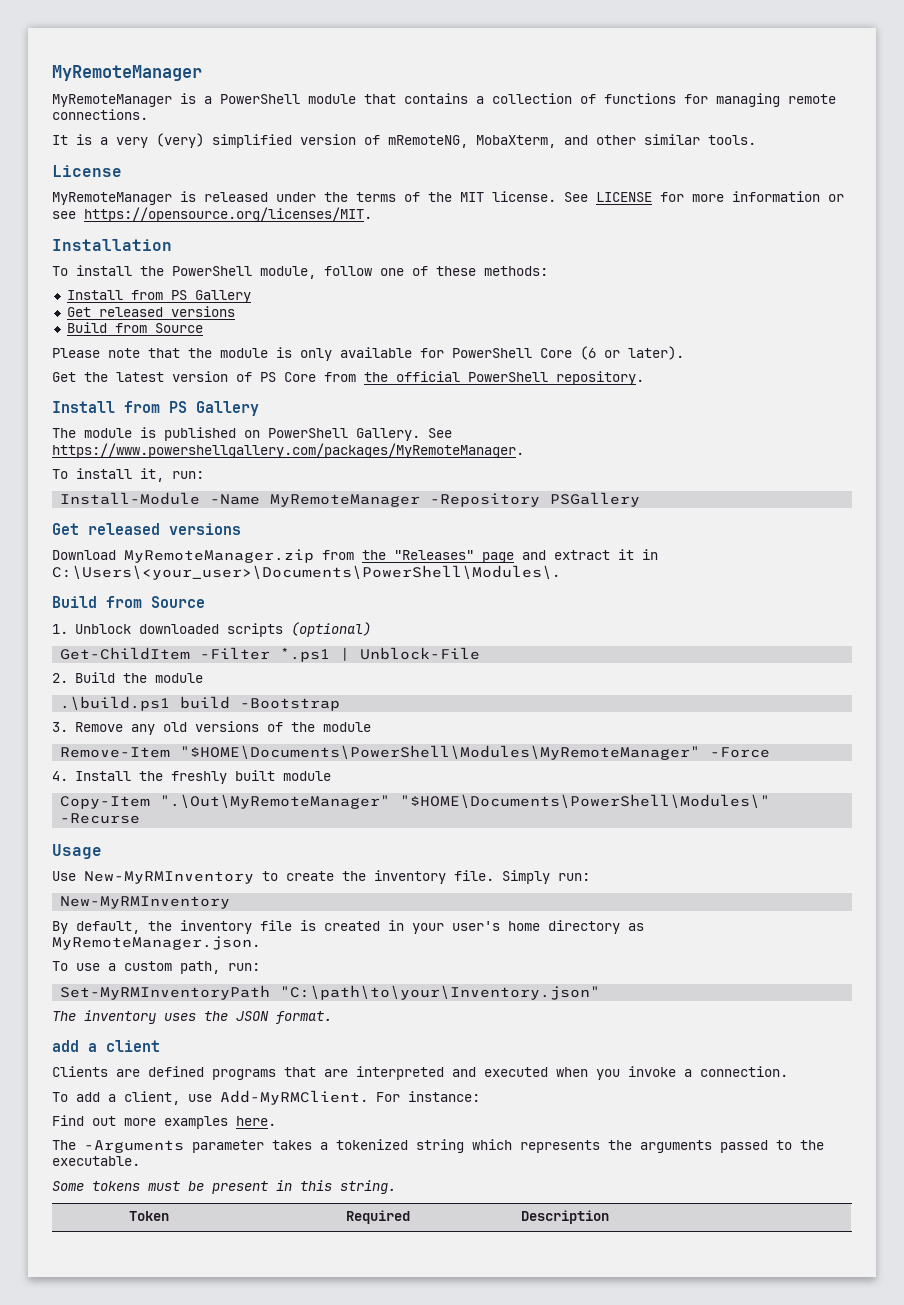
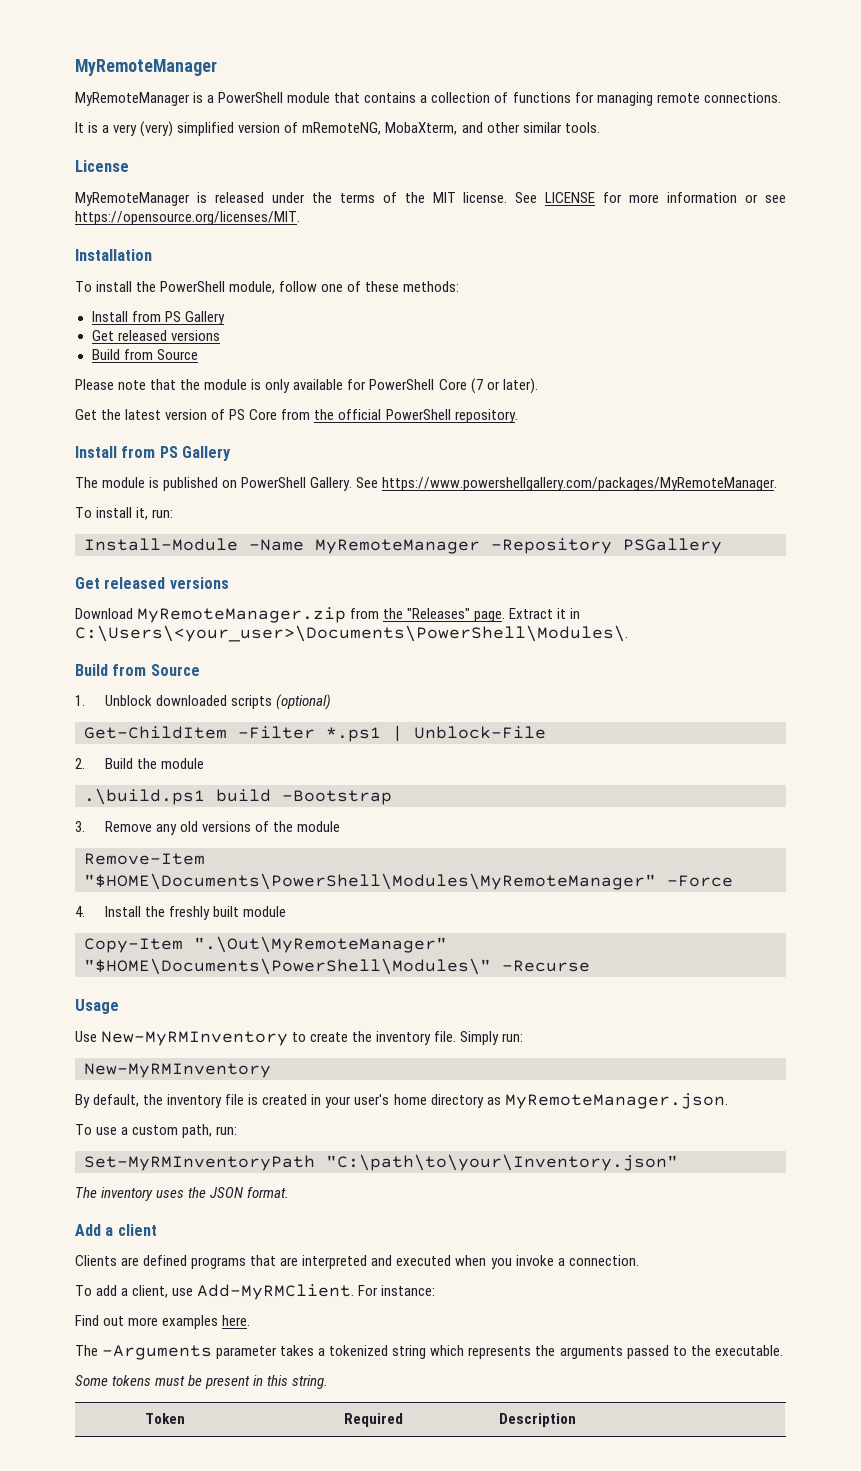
[580,346,596,360] (6 -> [470,378,483,394] (7
[482,550,610,563] page and extract -> [474,608,554,622] page. Extract
[52,1040,79,1052] add -> [75,1224,101,1236] Add

